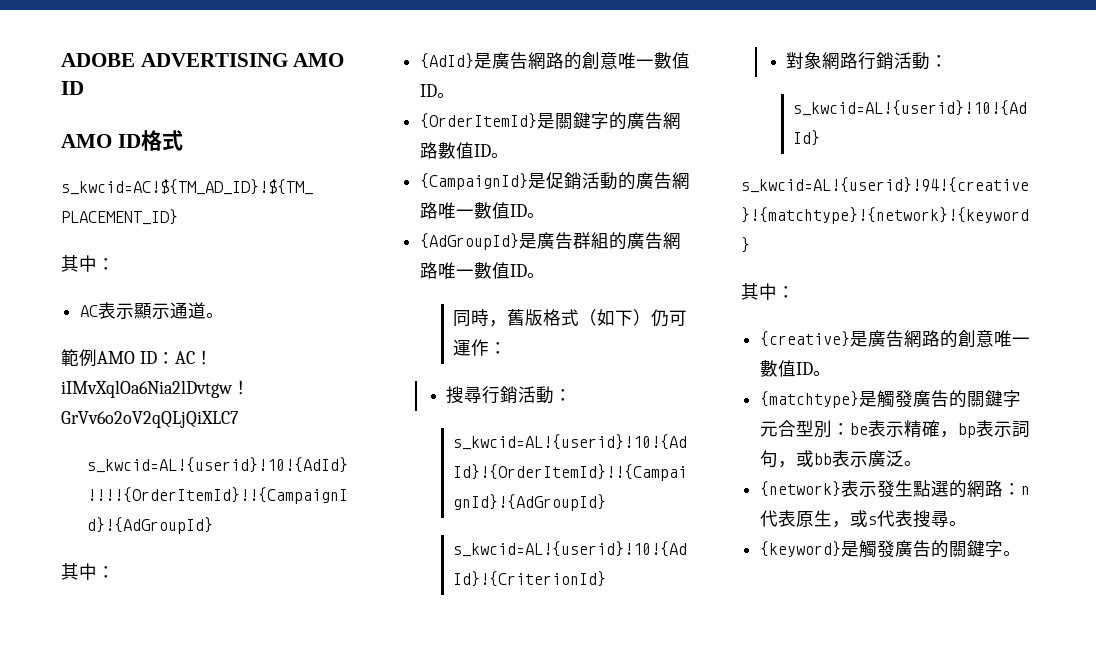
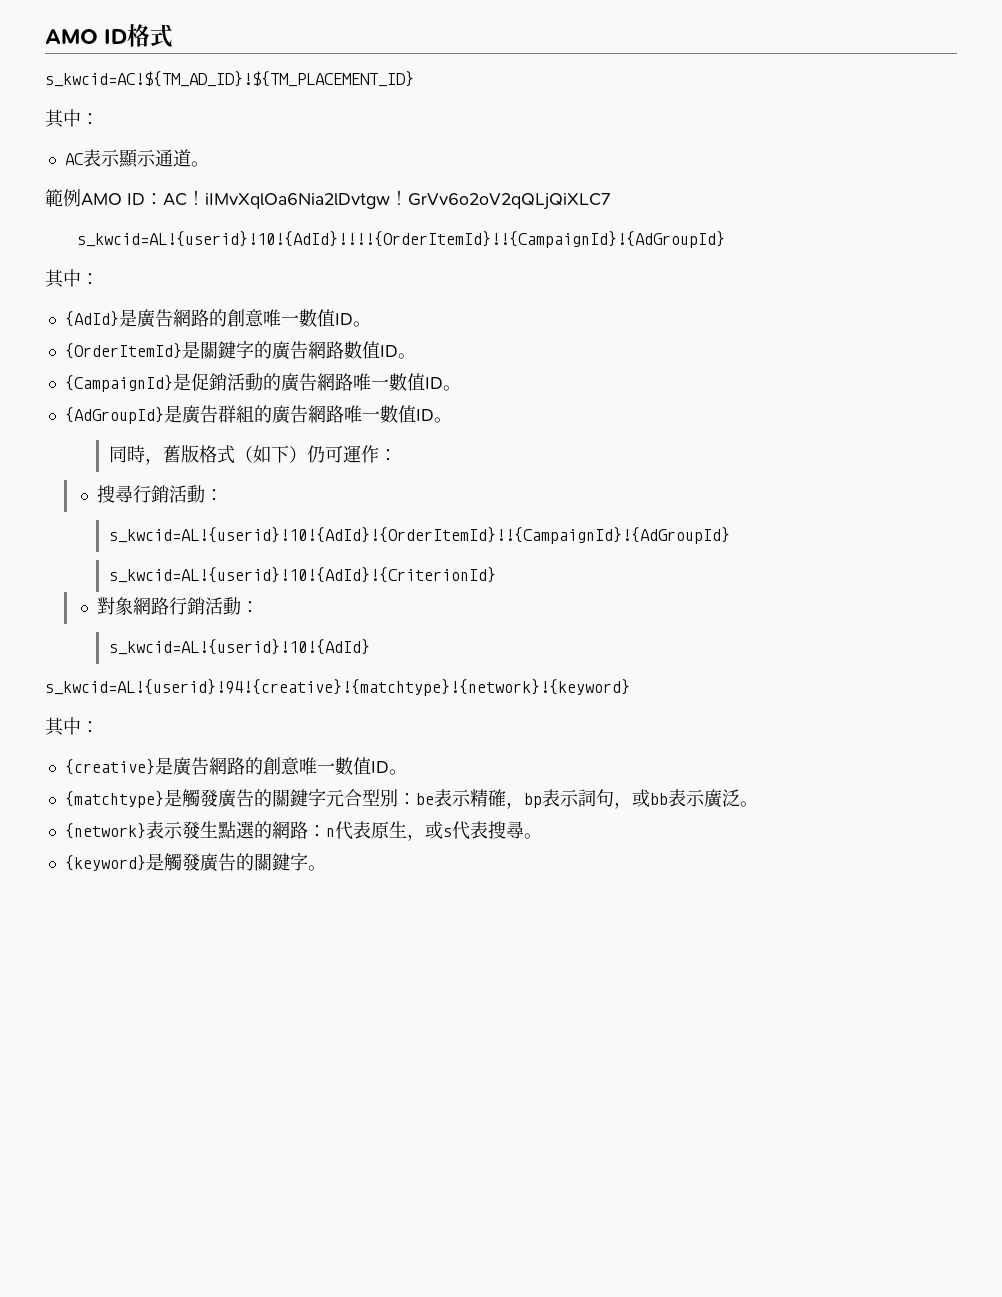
[61,53,345,67] [61,81,84,95] ADOBE ADVERTISING AMO ID // -> (45, 36) none

